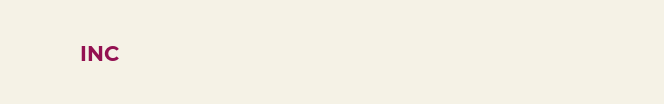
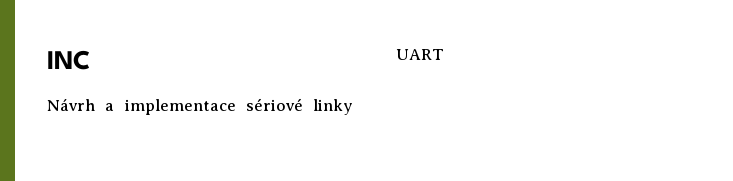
(119, 53) none -> [47,98,353,115] [396,49,444,60] // Návrh a implementace sériové linky UART

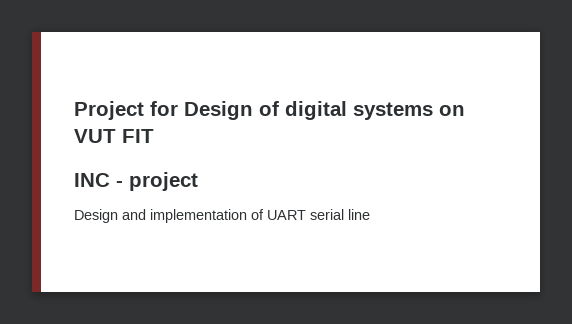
[47,50,90,70] [47,98,353,115] [396,49,444,60] INC // Návrh a implementace sériové linky UART -> [74,101,465,120] [74,129,154,143] [74,172,198,191] [74,209,370,223] Project for Design of digital systems on VUT FIT // INC - project // Design and implementation of UART serial line

